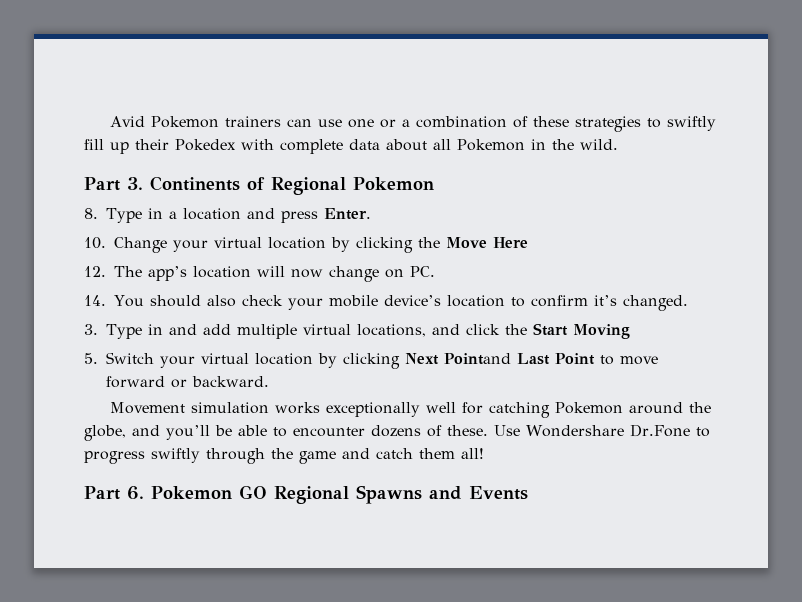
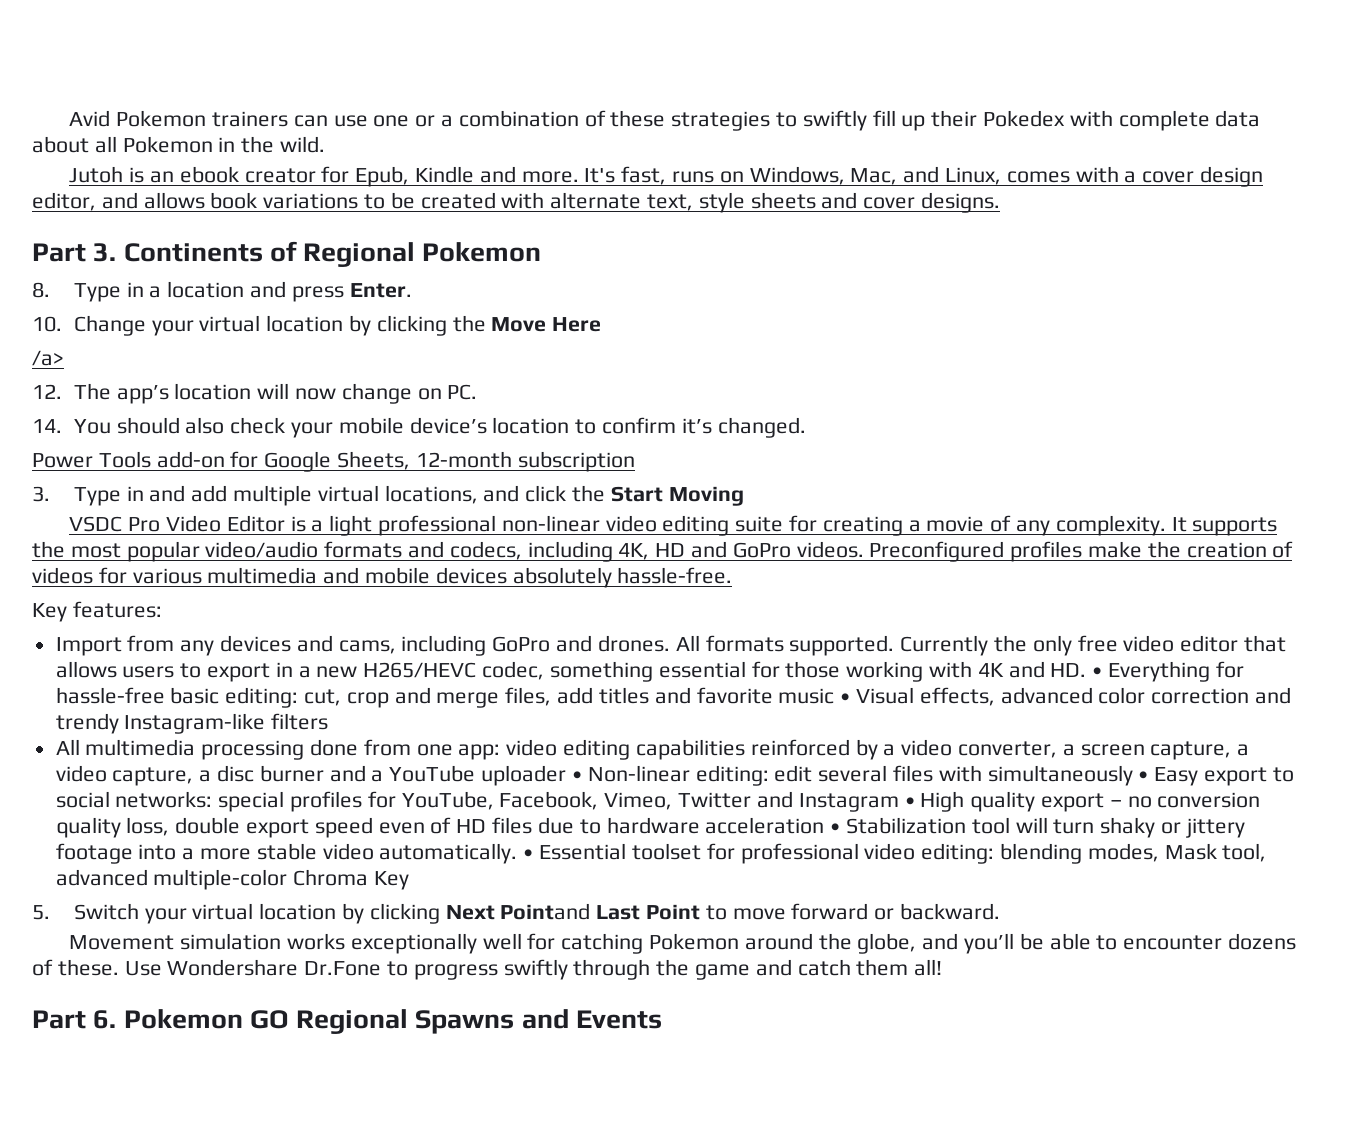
(618, 144) none -> [69,166,1264,187] [32,192,1001,213] // Jutoh is an ebook creator for Epub, Kindle and more. It's fast, runs on Windows, Mac, and Linux, comes with a cover design editor, and allows book variations to be created with alternate text, style sheets and cover designs.
(528, 242) none -> [32,350,64,366] // /a>
(688, 303) none -> [32,451,635,472] // Power Tools add-on for Google Sheets, 12-month subscription
(630, 331) none -> [69,515,1278,536] [32,541,1294,562] [32,567,733,588] [32,601,162,622] [55,635,1286,656] [55,661,1244,682] [55,687,1291,708] [55,713,329,734] [55,739,1250,760] [55,765,1294,786] [55,791,1261,812] [55,817,1245,838] [55,843,1267,864] [55,869,410,890] // VSDC Pro Video Editor is a light professional non-linear video editing suite for creating a movie of any complexity. It supports the most popular video/audio formats and codecs, including 4K, HD and GoPro videos. Preconfigured profiles make the creation of videos for various multimedia and mobile devices absolutely hassle-free. // Key features: // Import from any devices and cams, including GoPro and drones. All formats supported. Сurrently the only free video editor that allows users to export in a new H265/HEVC codec, something essential for those working with 4K and HD. • Everything for hassle-free basic editing: cut, crop and merge files, add titles and favorite music • Visual effects, advanced color correction and trendy Instagram-like filters // All multimedia processing done from one app: video editing capabilities reinforced by a video converter, a screen capture, a video capture, a disc burner and a YouTube uploader • Non-linear editing: edit several files with simultaneously • Easy export to social networks: special profiles for YouTube, Facebook, Vimeo, Twitter and Instagram • High quality export – no conversion quality loss, double export speed even of HD files due to hardware acceleration • Stabilization tool will turn shaky or jittery footage into a more stable video automatically. • Essential toolset for professional video editing: blending modes, Mask tool, advanced multiple-color Chroma Key

